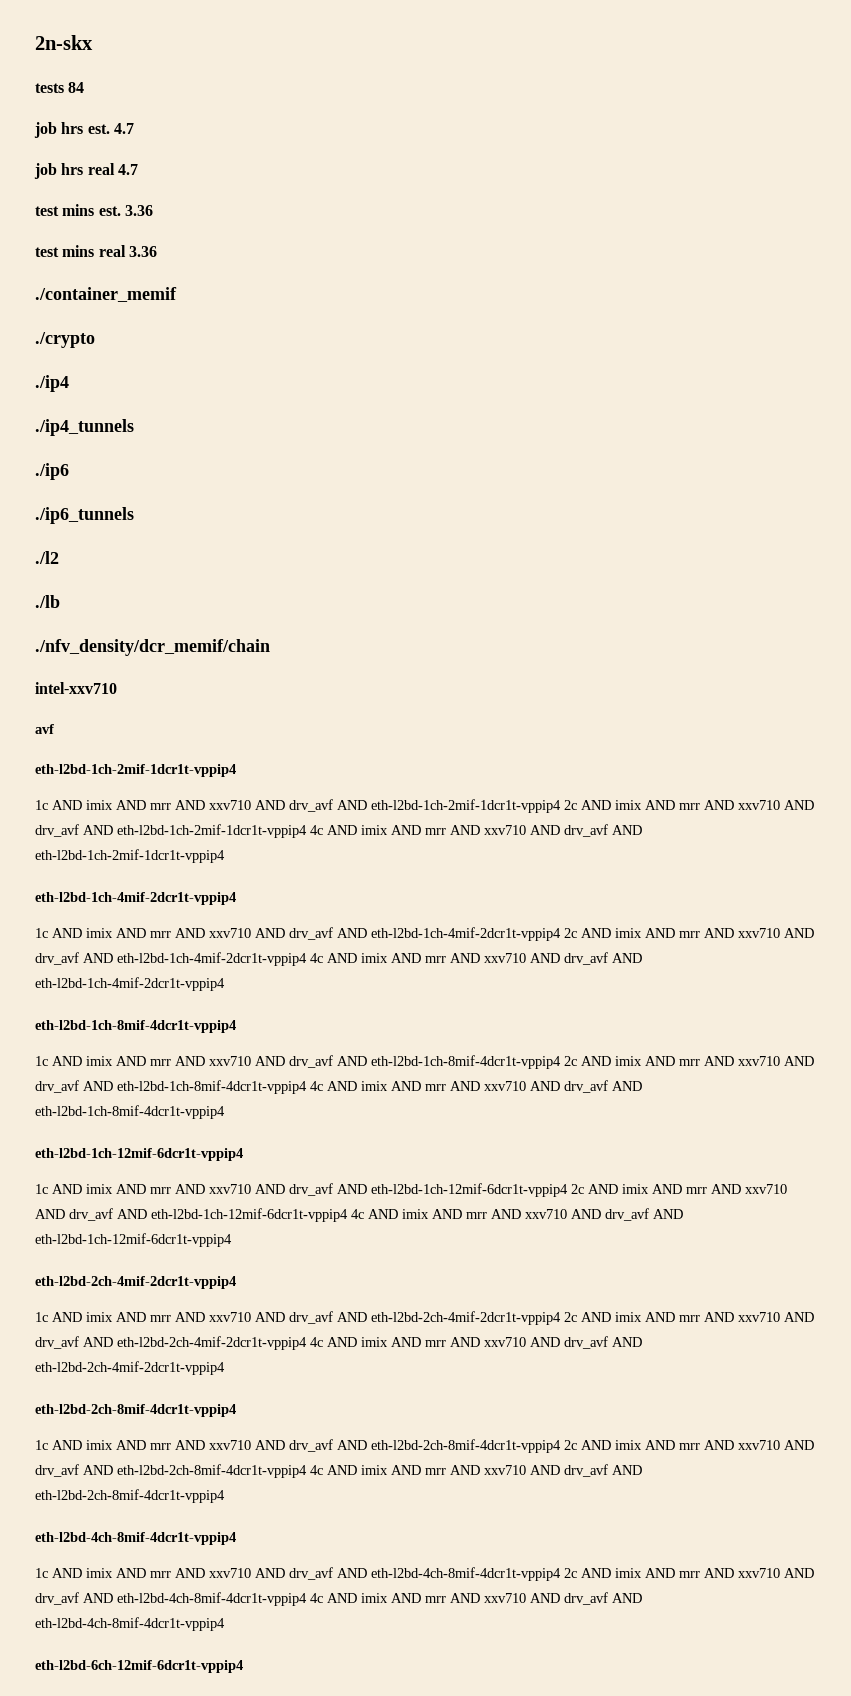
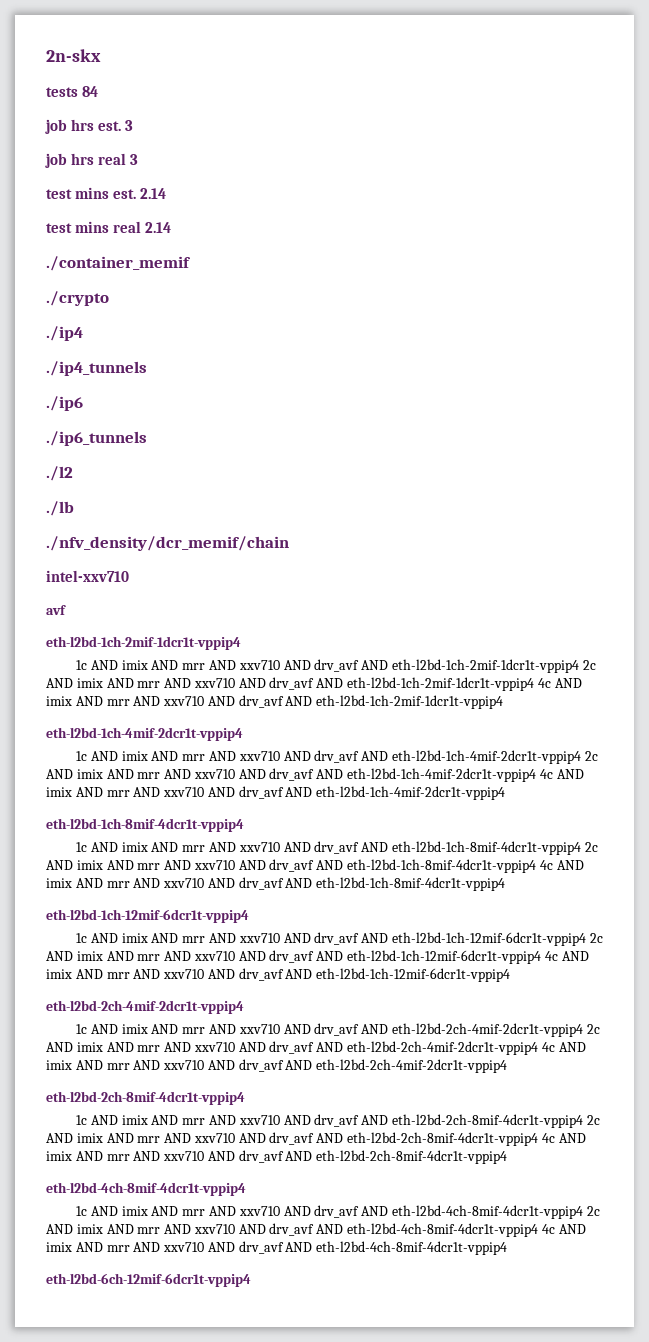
[113,123,134,134] 4.7 -> [125,120,134,131] 3
[117,164,138,175] 4.7 -> [130,154,139,165] 3
[124,205,153,216] 3.36 -> [140,188,167,199] 2.14
[128,246,157,257] 3.36 -> [145,222,172,233] 2.14

